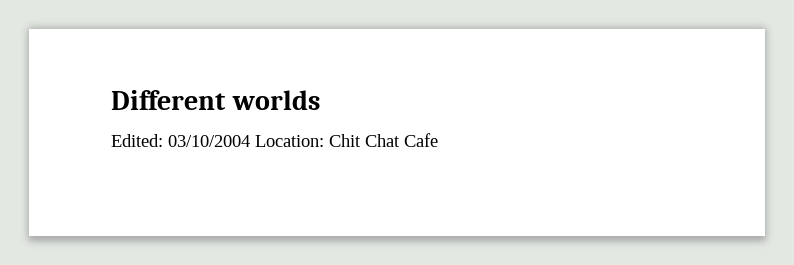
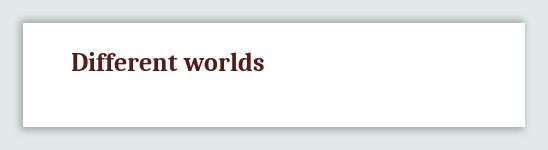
[111,133,438,147] // Edited: 03/10/2004 Location: Chit Chat Cafe -> (266, 61) none

